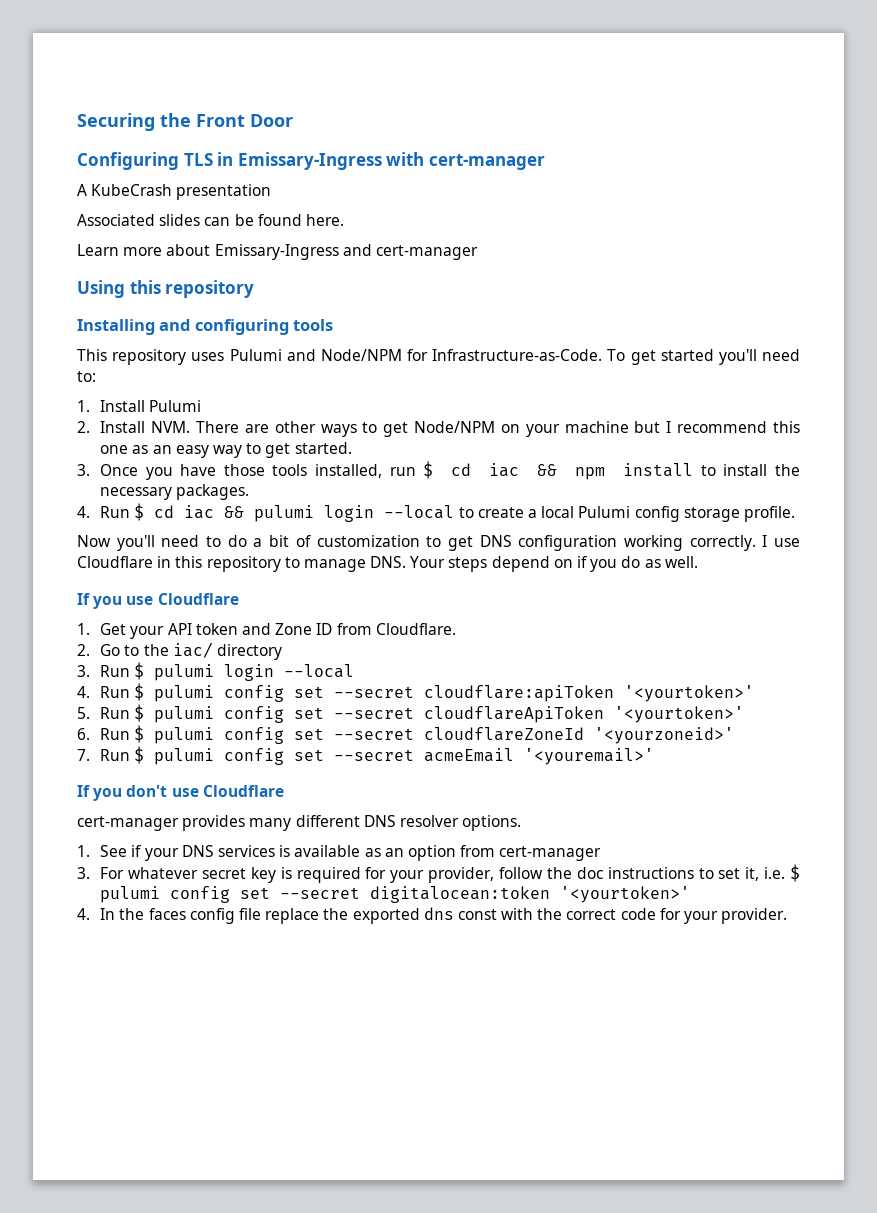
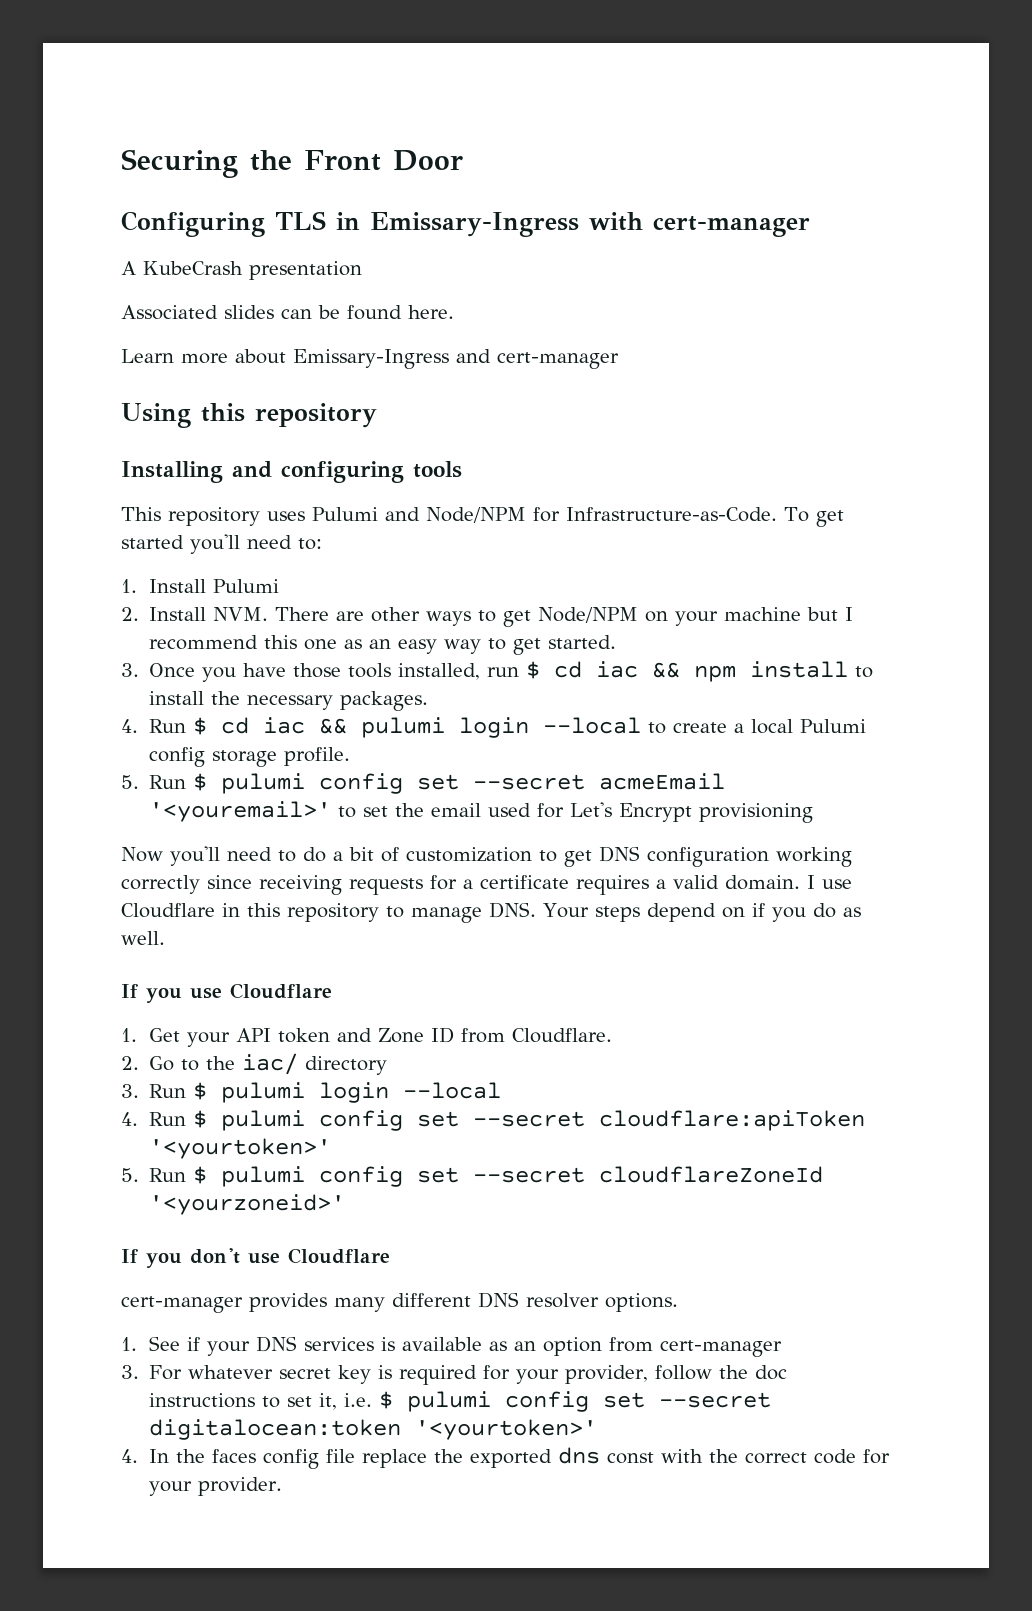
(795, 514) none -> [121,773,726,794] [149,801,814,823] // 5. Run $ pulumi config set --secret acmeEmail '<youremail>' to set the email used for Let's Encrypt provisioning
[689,535,756,551] correctly. -> [121,875,800,895] correctly since receiving requests for a certificate requires a valid domain.
[424,706,745,723] [77,725,735,744] [77,746,655,765] cloudflareApiToken '<yourtoken>' // 6. Run $ pulumi config set --secret cloudflareZoneId '<yourzoneid>' // 7. Run $ pulumi config set --secret acmeEmail '<youremail>' -> [599,1166,824,1183] [149,1194,346,1215] cloudflareZoneId '<yourzoneid>'

